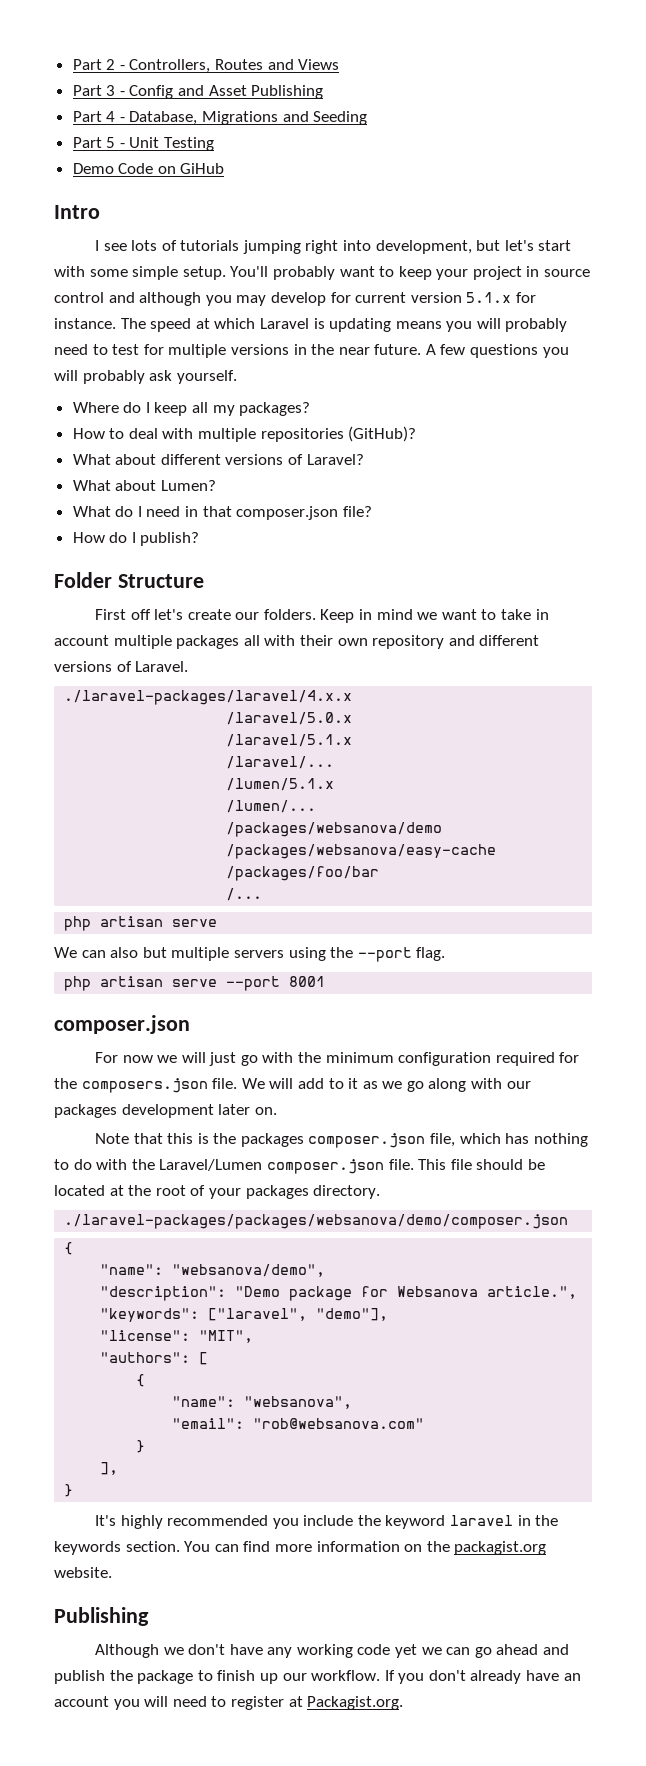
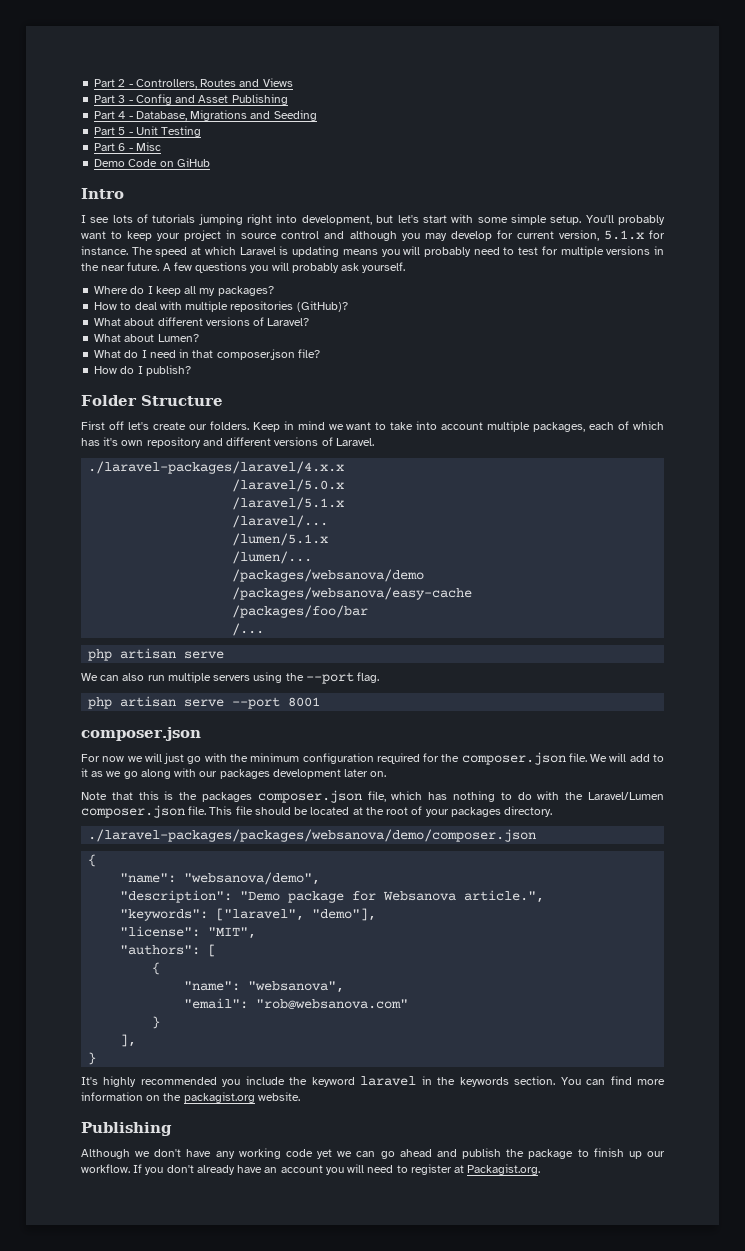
(215, 144) none -> [94,142,161,151] // Part 6 - Misc
[410,292,462,303] version -> [558,230,599,241] version,
[535,609,549,620] in -> [416,421,438,430] into
[176,635,333,649] packages all with their -> [533,421,664,432] [81,437,119,446] packages, each of which has it's
[142,947,167,958] but -> [147,675,165,681] run
[81,1078,208,1093] composers.json -> [461,752,566,765] composer.json

